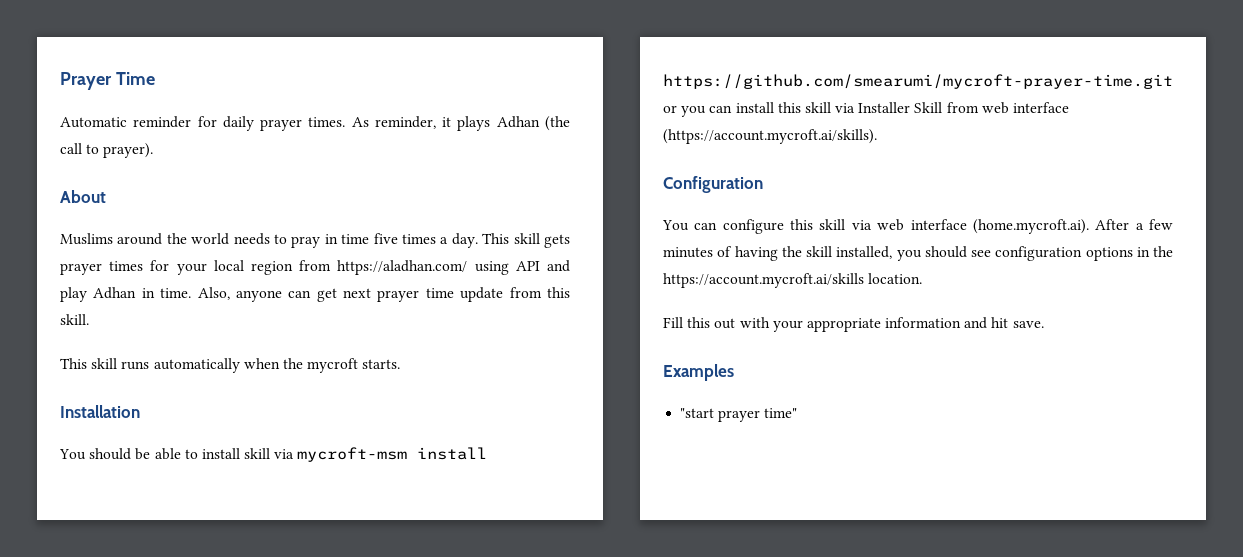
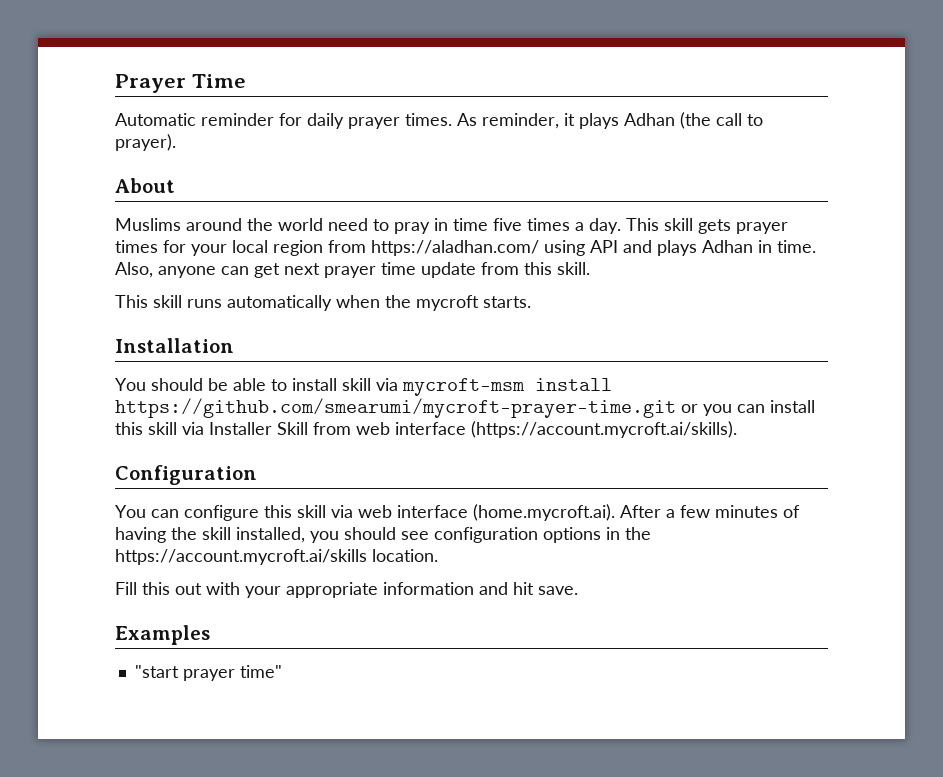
[233,233,270,245] needs -> [328,218,368,231] need
[60,287,87,302] play -> [657,240,697,256] plays

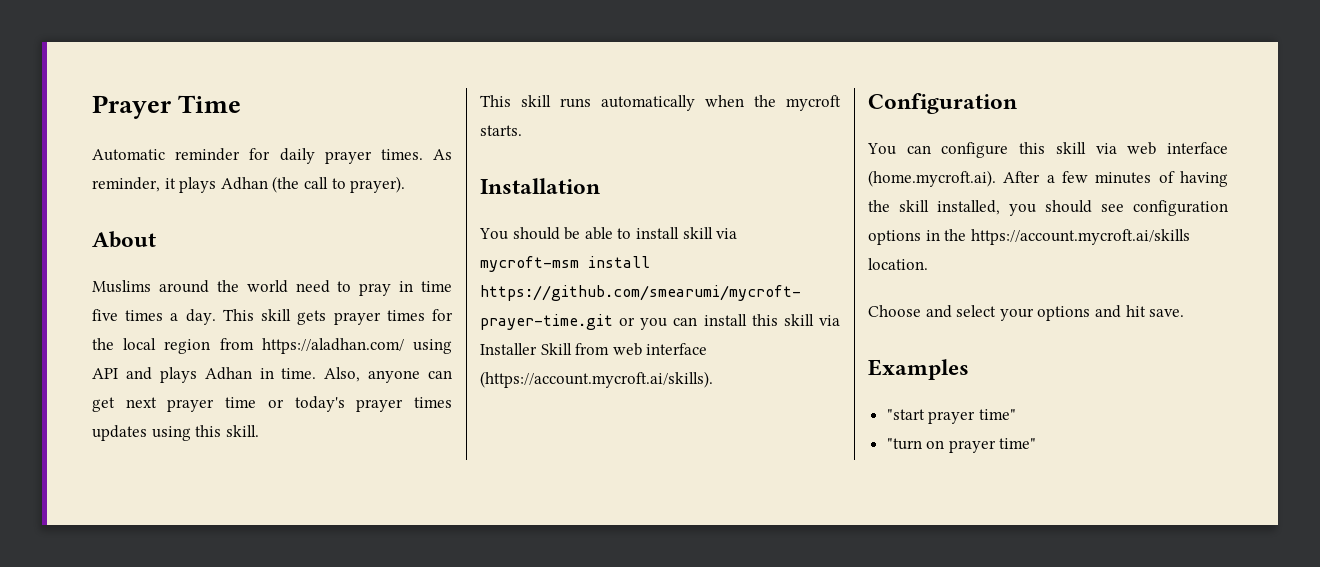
[191,244,227,256] your -> [92,338,114,350] the
[421,262,519,278] update from -> [267,396,452,412] [92,425,191,441] or today's prayer times updates using
[115,582,474,598] Fill this out with your appropriate information -> [868,305,1091,321] Choose and select your options
(282, 671) none -> [886,438,1037,453] // "turn on prayer time"

